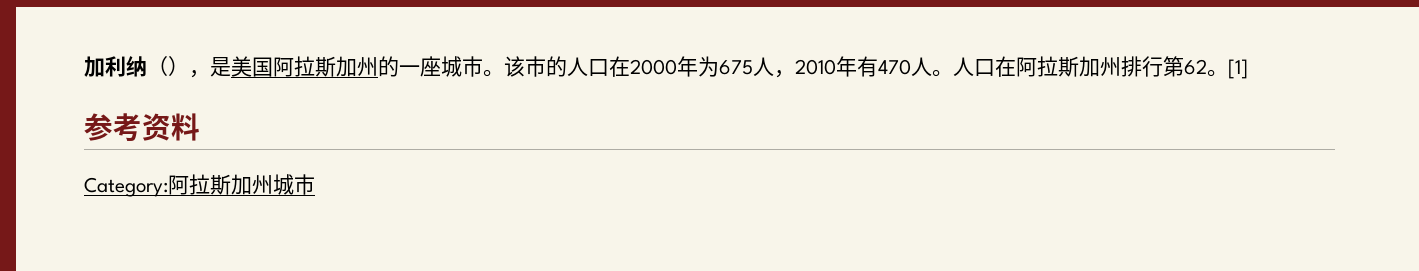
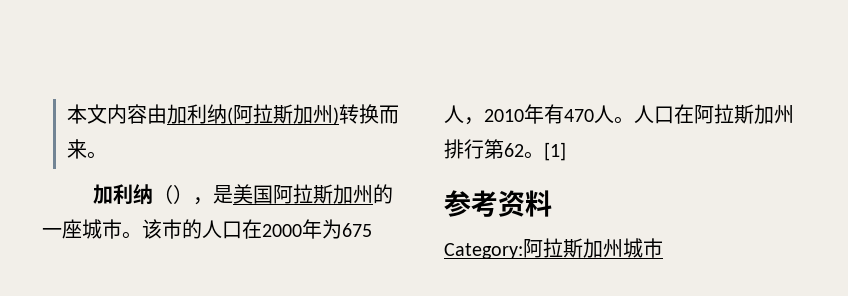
(84, 66) none -> [67,104,400,125] [67,139,108,159] 本文内容由加利纳(阿拉斯加州)转换而来。 //

